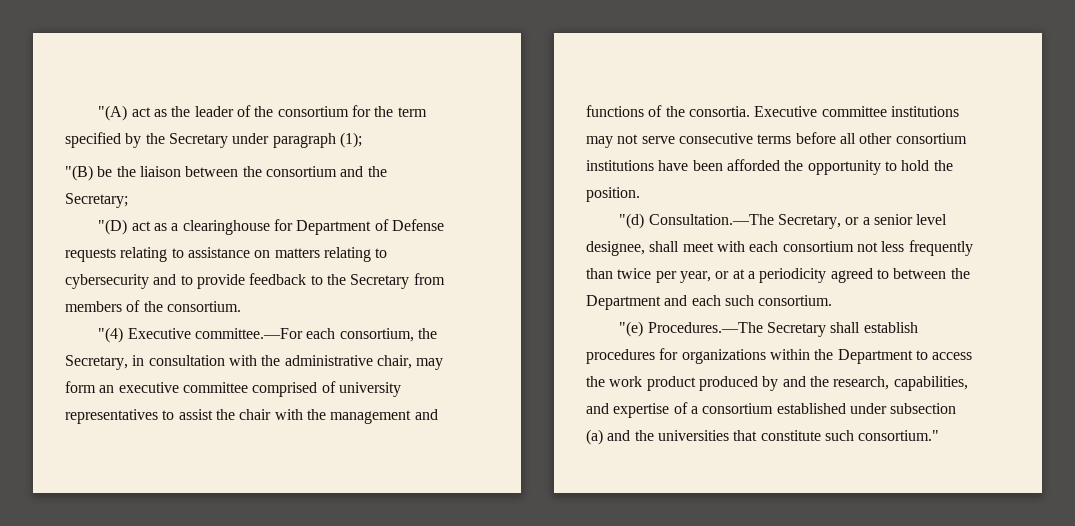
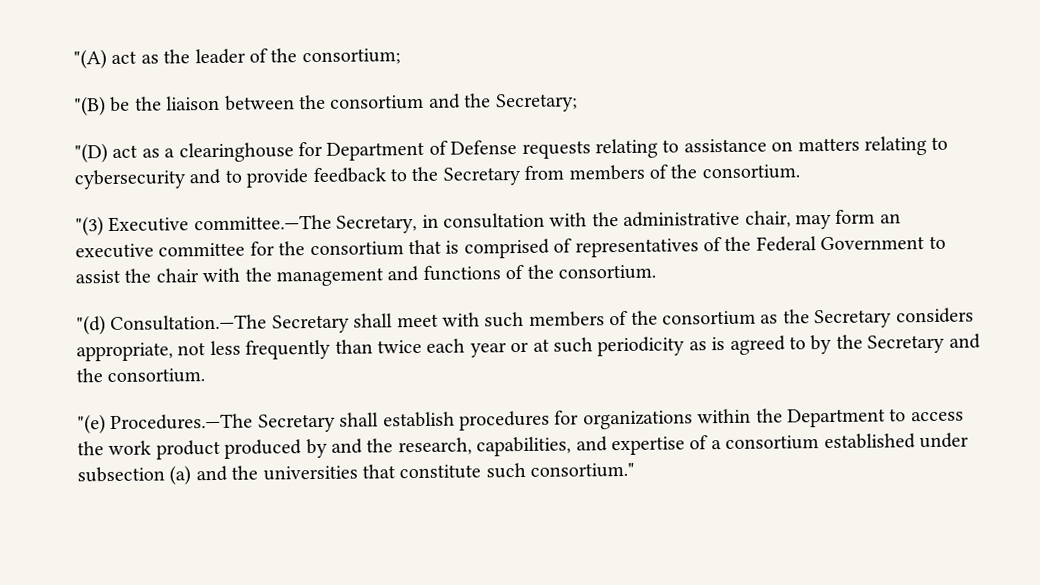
[277,105,427,117] [65,132,362,148] consortium for the term specified by the Secretary under paragraph (1); -> [301,48,401,66] consortium;
[98,327,437,343] "(4) Executive committee.—For each consortium, the -> [75,214,332,237] "(3) Executive committee.—The
[252,381,401,397] [65,409,158,424] comprised of university representatives -> [249,236,926,259] for the consortium that is comprised of representatives of the Federal Government
[688,106,959,117] [586,132,967,148] [586,159,953,175] [586,187,640,202] [619,213,948,229] [586,241,854,256] consortia. Executive committee institutions may not serve consecutive terms before all other consortium institutions have been afforded the opportunity to hold the position. // "(d) Consultation.—The Secretary, or a senior level designee, shall meet with each consortium -> [557,264,656,280] [76,307,974,336] [76,342,173,362] consortium. // "(d) Consultation.—The Secretary shall meet with such members of the consortium as the Secretary considers appropriate,
[655,268,970,283] [586,295,754,310] per year, or at a periodicity agreed to between the Department and each such -> [426,333,981,358] [76,368,103,383] each year or at such periodicity as is agreed to by the Secretary and the

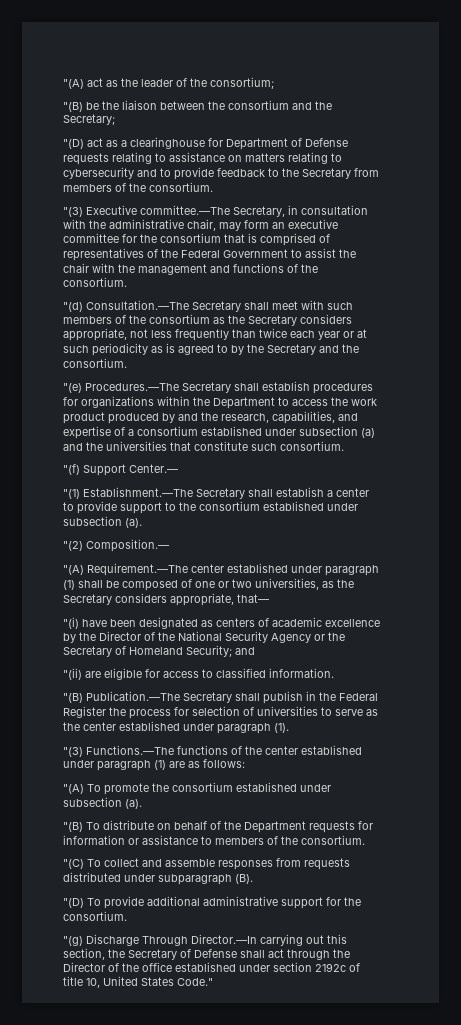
[530,462,636,478] consortium." -> [280,441,344,451] [63,464,178,476] [63,487,369,499] [63,501,358,514] [63,516,142,528] [63,539,169,552] [63,563,379,576] [63,578,354,591] [63,593,269,606] [63,617,380,629] [63,631,345,643] [63,645,255,657] [63,668,334,680] [63,691,378,704] [63,706,378,719] [63,721,289,734] [63,745,362,757] [63,759,245,771] [63,782,331,795] [63,797,142,809] [63,820,373,833] [63,835,365,845] [63,858,350,870] [63,872,253,885] [63,896,361,909] [63,911,127,921] [63,934,347,946] [63,948,350,960] [63,962,360,972] [63,976,213,988] consortium. // "(f) Support Center.— // "(1) Establishment.—The Secretary shall establish a center to provide support to the consortium established under subsection (a). // "(2) Composition.— // "(A) Requirement.—The center established under paragraph (1) shall be composed of one or two universities, as the Secretary considers appropriate, that— // "(i) have been designated as centers of academic excellence by the Director of the National Security Agency or the Secretary of Homeland Security; and // "(ii) are eligible for access to classified information. // "(B) Publication.—The Secretary shall publish in the Federal Register the process for selection of universities to serve as the center established under paragraph (1). // "(3) Functions.—The functions of the center established under paragraph (1) are as follows: // "(A) To promote the consortium established under subsection (a). // "(B) To distribute on behalf of the Department requests for information or assistance to members of the consortium. // "(C) To collect and assemble responses from requests distributed under subparagraph (B). // "(D) To provide additional administrative support for the consortium. // "(g) Discharge Through Director.—In carrying out this section, the Secretary of Defense shall act through the Director of the office established under section 2192c of title 10, United States Code."

